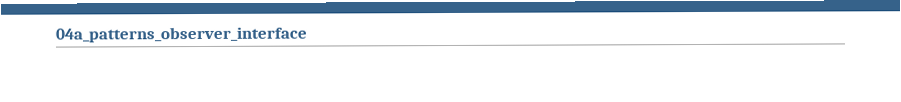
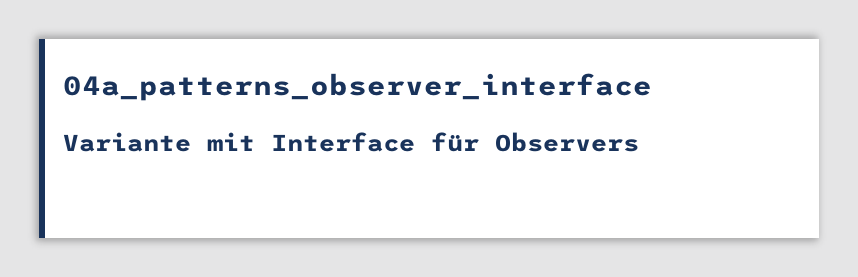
(307, 34) none -> [63,132,639,152] // Variante mit Interface für Observers

